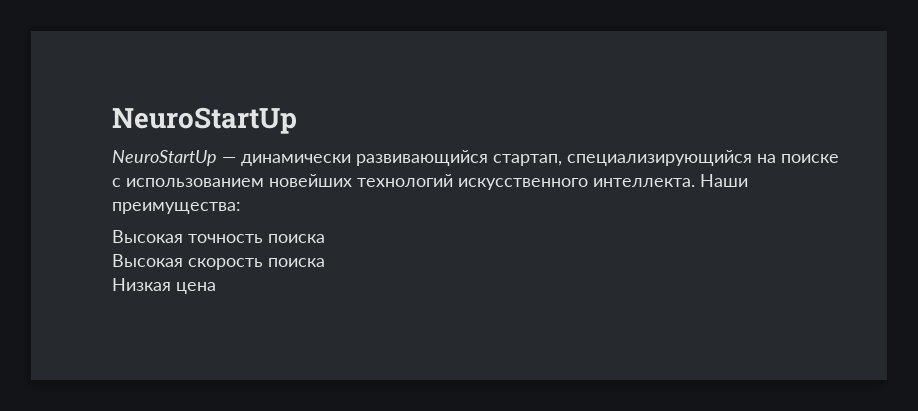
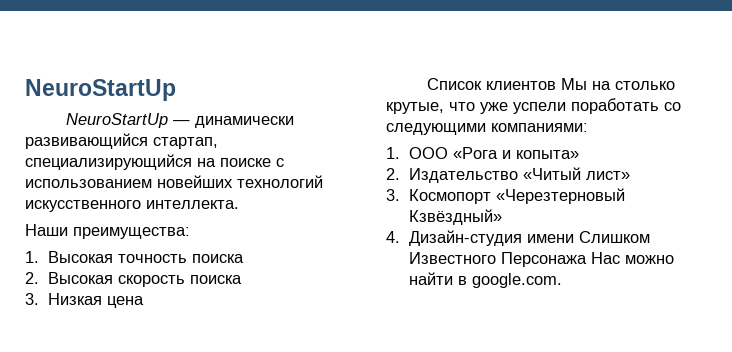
(695, 182) none -> (239, 204) //
(241, 208) none -> [25,251,39,263] 1.
(325, 238) none -> [25,272,39,284] 2.
(325, 262) none -> [25,293,39,305] 3.
(216, 288) none -> [426,78,675,90] [386,98,681,114] [386,123,588,135] [386,147,579,159] [386,167,630,183] [386,188,625,204] [408,209,502,225] [386,230,650,246] [408,252,674,267] [408,272,562,288] // Список клиентов Мы на столько крутые, что уже успели поработать со следующими компаниями: // 1. ООО «Рога и копыта» // 2. Издательство «Читый лист» // 3. Космопорт «Черезтерновый Кзвёздный» // 4. Дизайн-студия имени Слишком Известного Персонажа Нас можно найти в google.com.

